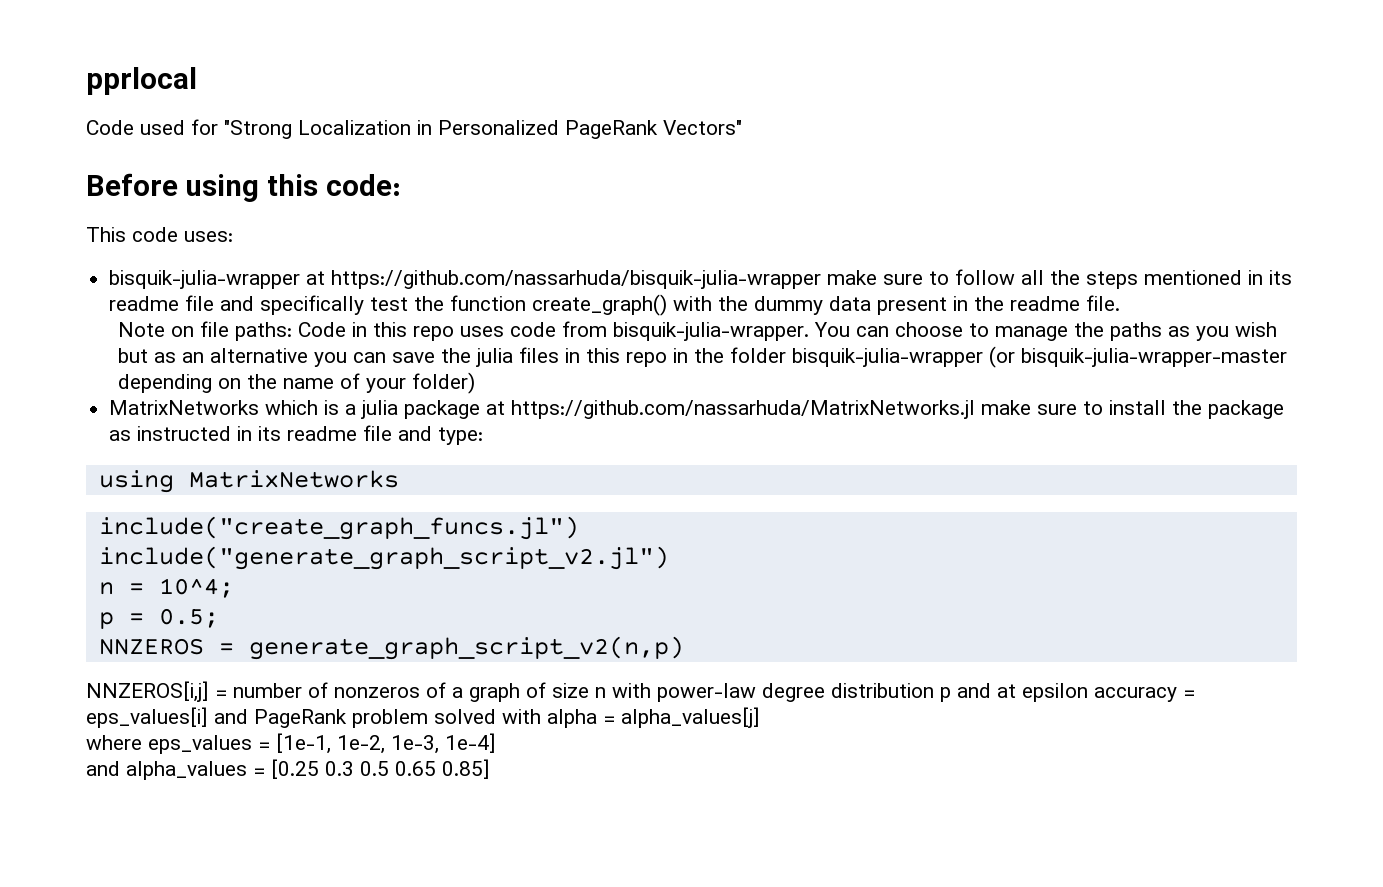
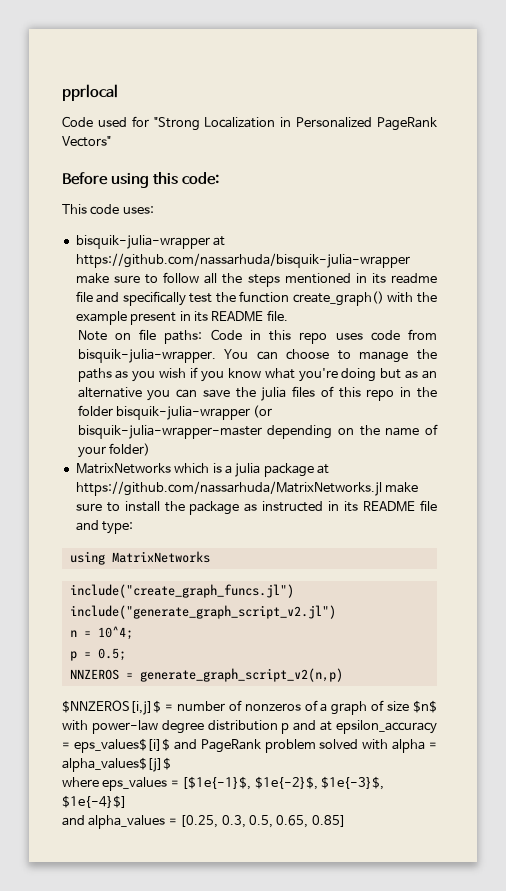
[754,296,1081,315] dummy data present in the readme -> [75,311,264,325] example present in its README
(1277, 329) none -> [190,367,377,382] if you know what you're doing
[564,348,580,363] in -> [320,386,334,397] of
[287,426,358,441] readme -> [363,501,416,512] README
[86,681,209,702] NNZEROS[i,j] -> [62,700,161,715] $NNZEROS[i,j]$
[595,687,606,698] n -> [412,700,437,713] $n$
[1022,683,1195,702] [86,707,208,728] epsilon accuracy = eps_values[i] -> [336,720,437,734] [62,738,170,753] epsilon_accuracy = eps_values$[i]$
[621,707,760,728] alpha_values[j] -> [62,757,171,772] alpha_values$[j]$
[276,733,496,754] [1e-1, 1e-2, 1e-3, 1e-4] -> [182,776,384,790] [62,795,127,808] [$1e{-1}$, $1e{-2}$, $1e{-3}$, $1e{-4}$]
[271,759,436,779] [0.25 0.3 0.5 0.65 -> [180,815,309,828] [0.25, 0.3, 0.5, 0.65,

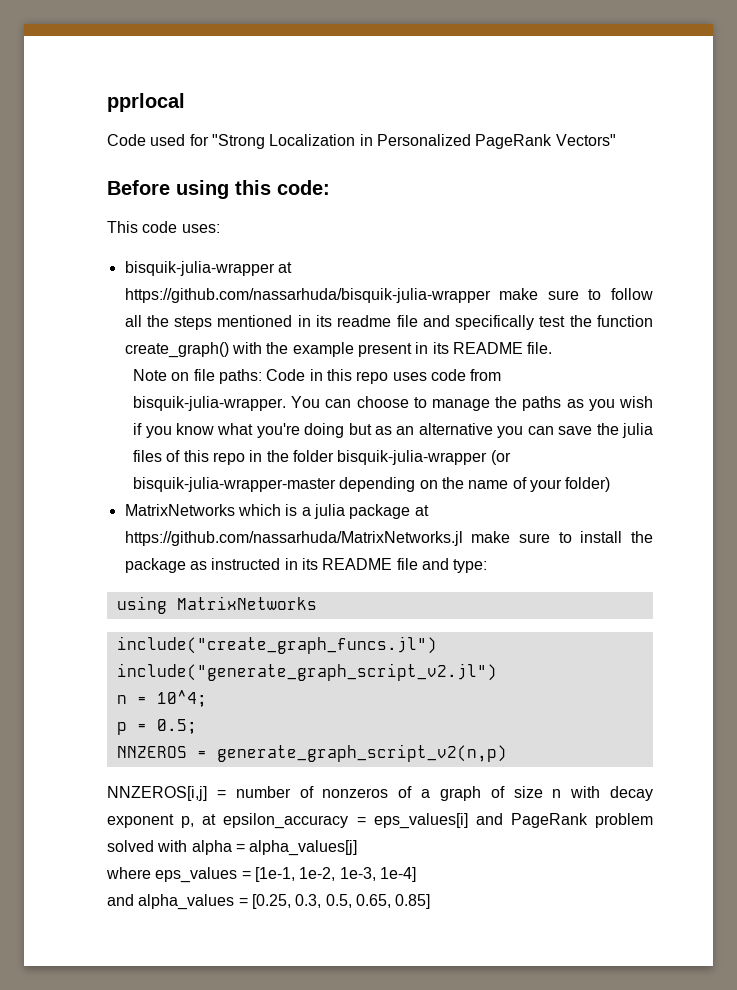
[62,700,161,715] $NNZEROS[i,j]$ -> [107,786,207,801] NNZEROS[i,j]
[412,700,437,713] [62,720,317,734] $n$ with power-law degree distribution p and -> [552,786,653,801] [107,814,195,828] n with decay exponent p,
[73,738,170,753] eps_values$[i]$ -> [373,813,468,829] eps_values[i]
[62,757,171,772] alpha_values$[j]$ -> [249,840,358,856] alpha_values[j]
[182,776,384,790] [62,795,127,808] [$1e{-1}$, $1e{-2}$, $1e{-3}$, $1e{-4}$] -> [254,867,416,882] [1e-1, 1e-2, 1e-3, 1e-4]

